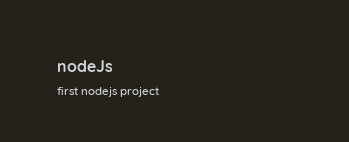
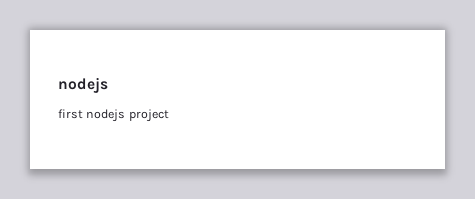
[57,60,113,72] nodeJs -> [58,77,108,93] nodejs

